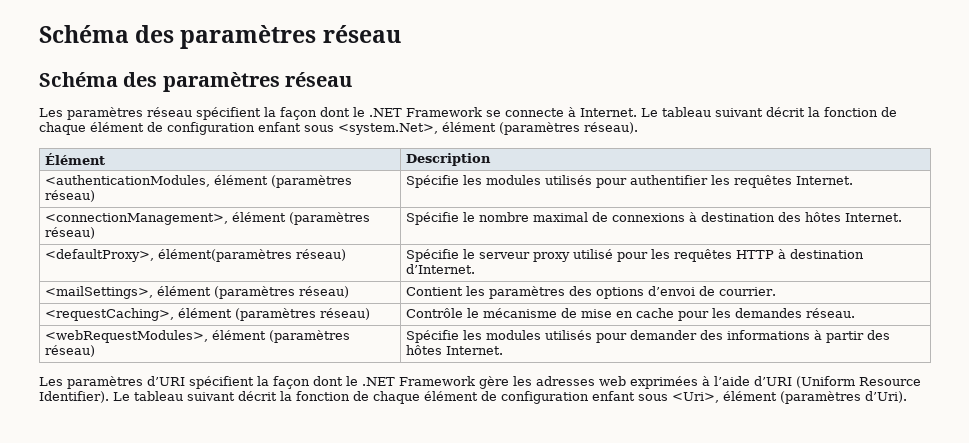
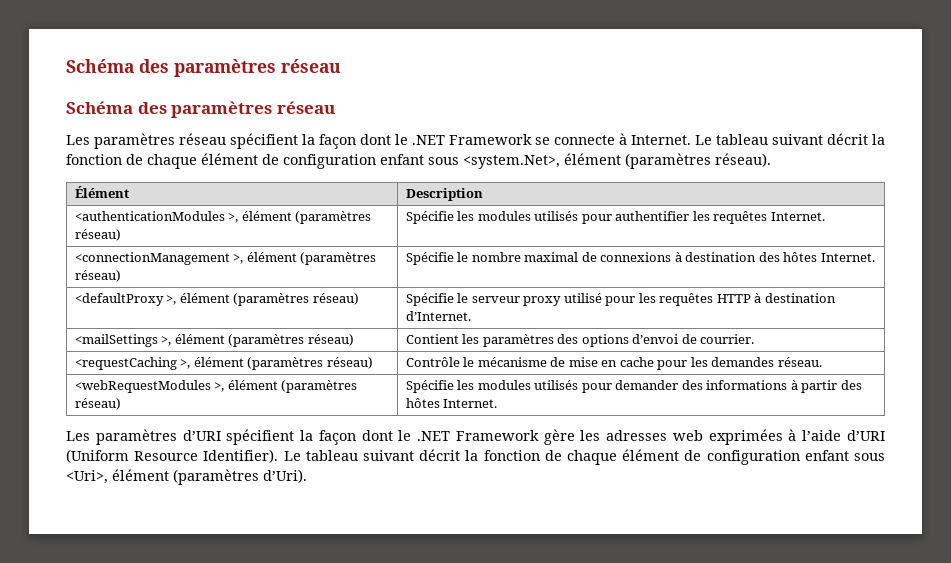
[44,175,210,187] <authenticationModules, -> [74,211,239,223] <authenticationModules >,
[44,213,228,225] <connectionManagement>, -> [74,252,244,265] <connectionManagement >,
[44,249,292,262] <defaultProxy>, élément(paramètres -> [74,293,310,306] <defaultProxy >, élément (paramètres
[44,286,153,299] <mailSettings>, -> [74,334,172,347] <mailSettings >,
[44,308,174,321] <requestCaching>, -> [74,357,191,370] <requestCaching >,
[44,330,208,343] <webRequestModules>, -> [74,380,225,393] <webRequestModules >,

